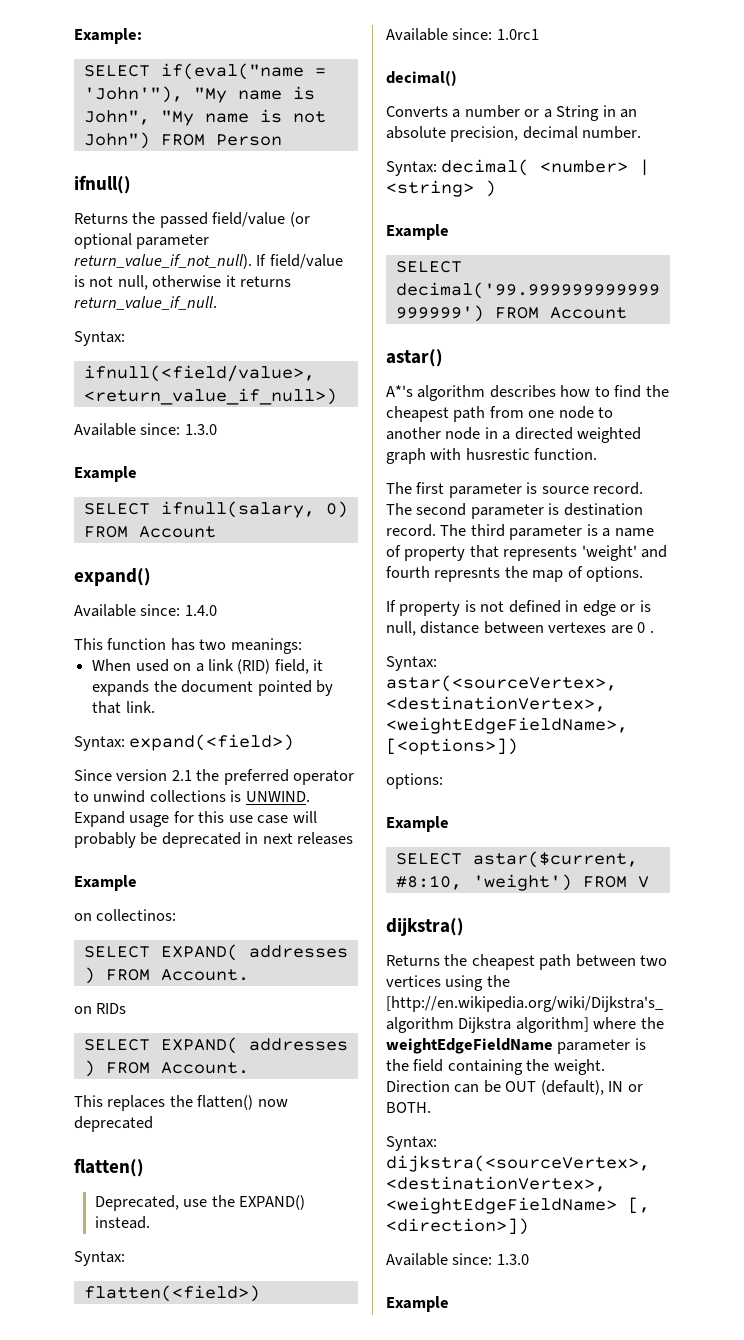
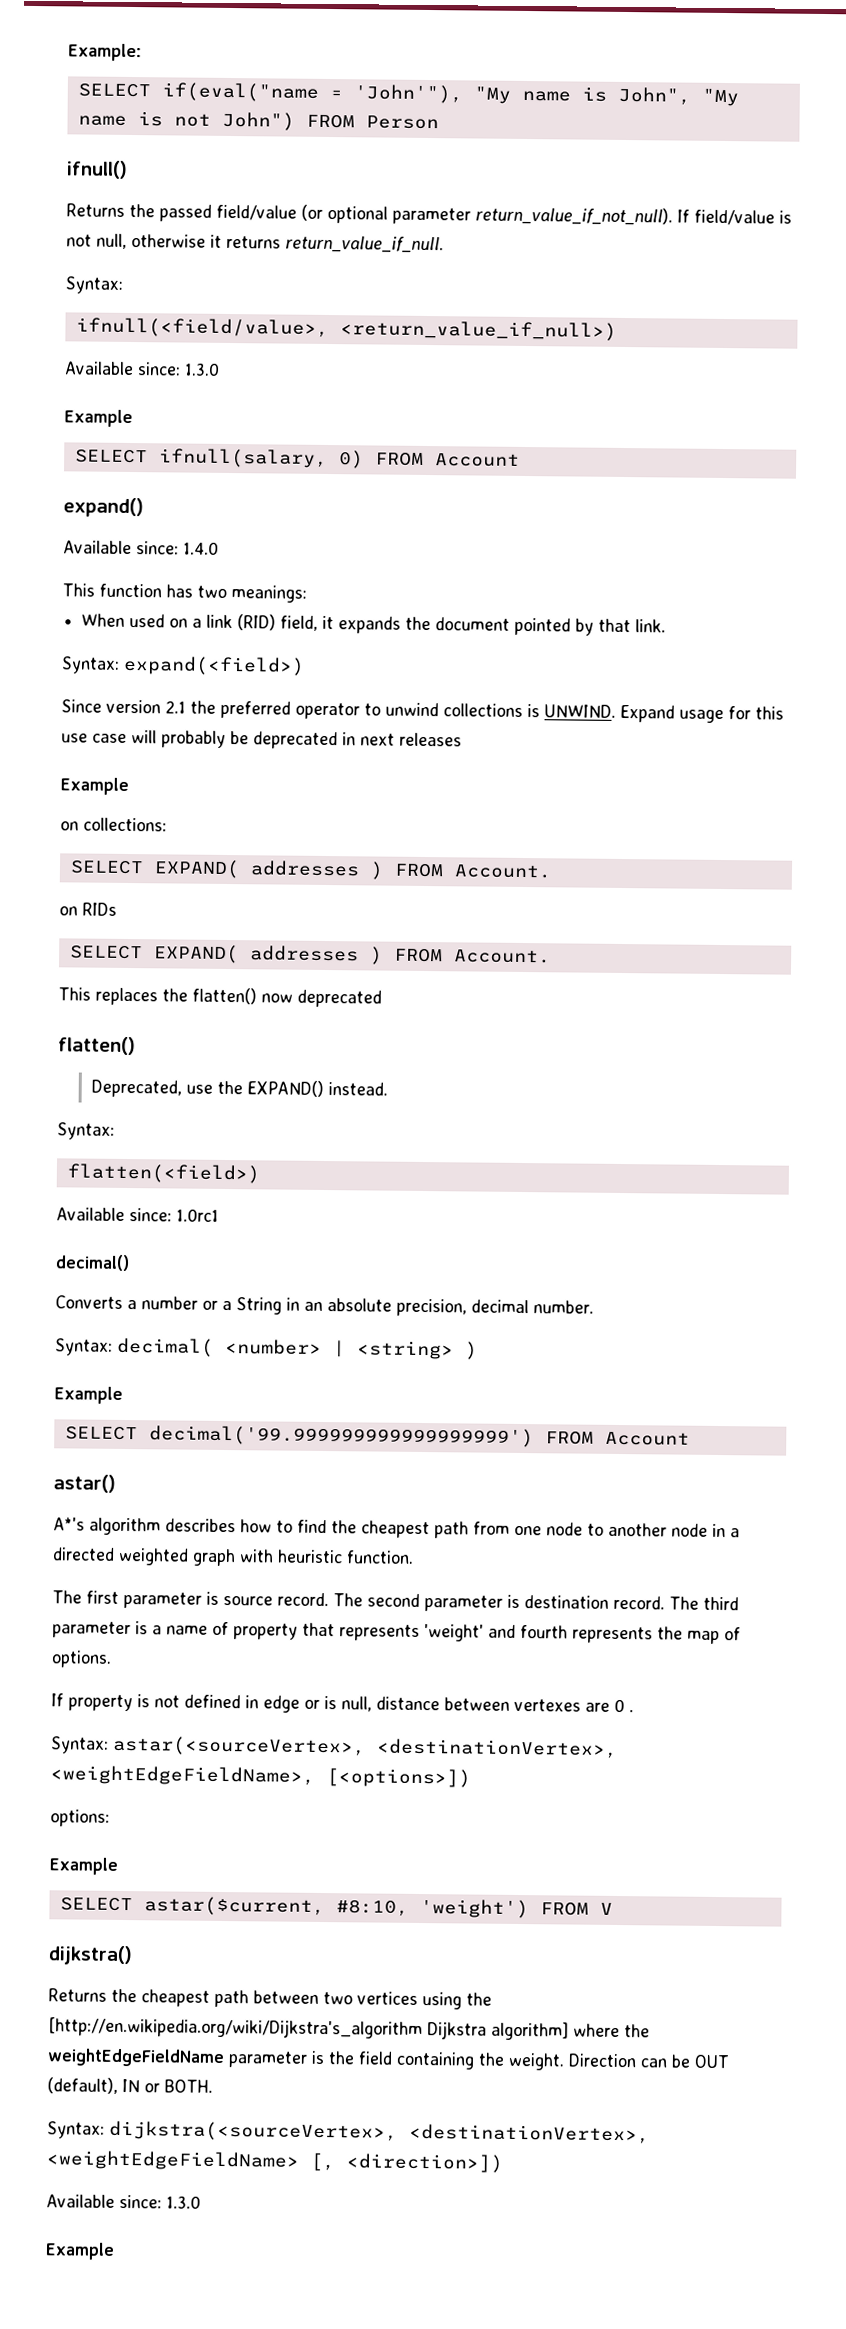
[96,909,177,921] collectinos: -> [83,817,167,832] collections:
[465,448,530,460] husrestic -> [277,1549,343,1564] heuristic
[434,567,501,582] represnts -> [572,1626,653,1644] represents

